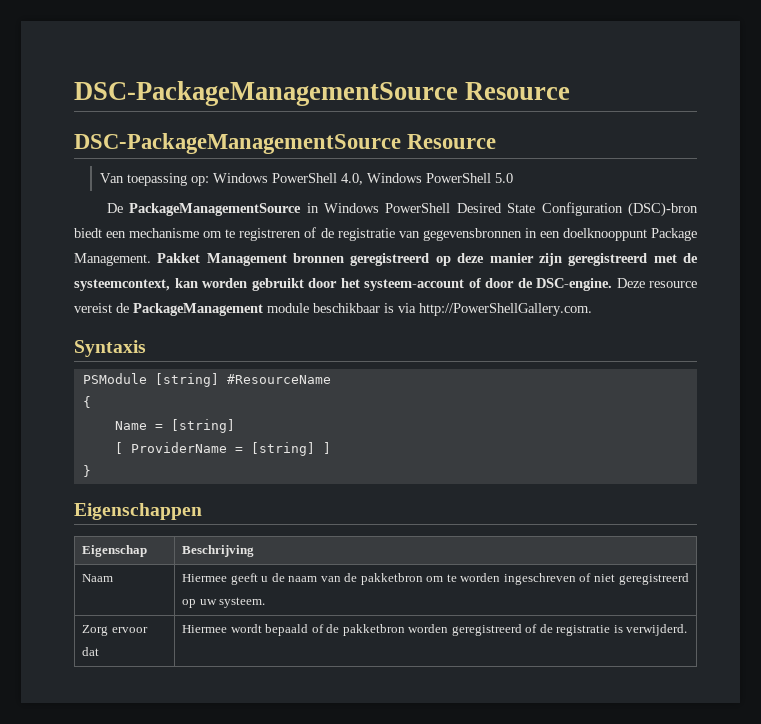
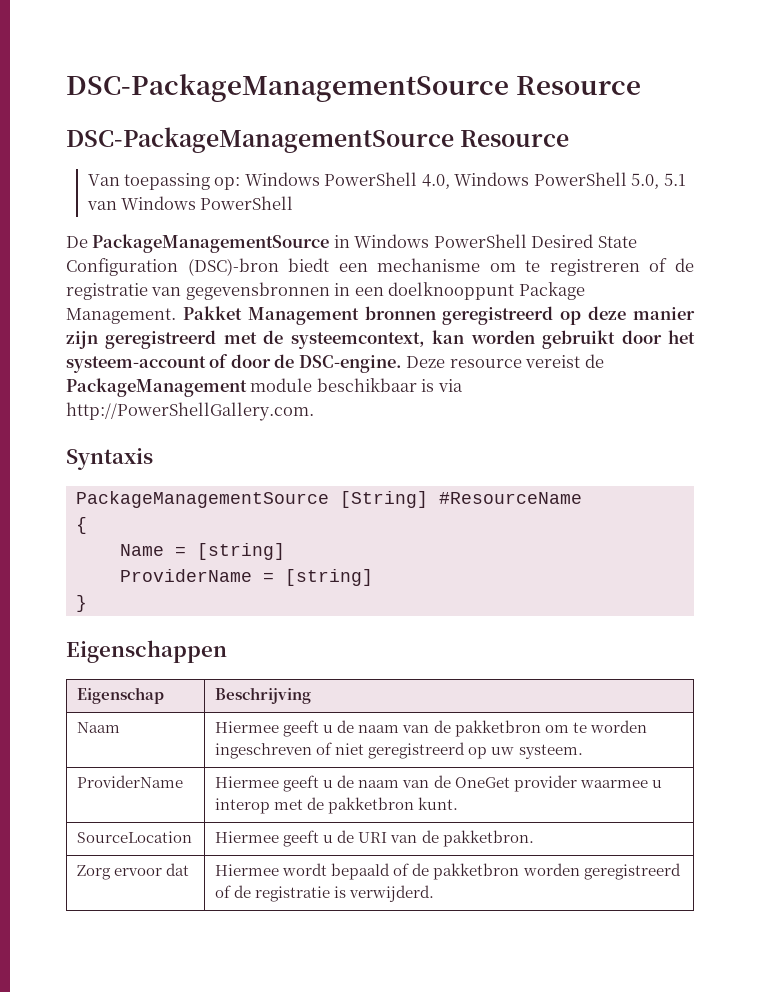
[494,173,513,183] 5.0 -> [631,173,686,189] [86,196,294,210] 5.0, 5.1 van Windows PowerShell
[82,373,219,387] PSModule [string] -> [75,491,428,508] PackageManagementSource [String]
[114,442,123,454] [ -> (285, 551) none
[322,442,331,454] ] -> (373, 577) none
(266, 602) none -> [77,775,184,788] [215,775,662,792] [215,797,459,814] [77,831,193,843] [215,830,534,847] // ProviderName | Hiermee geeft u de naam van de OneGet provider waarmee u interop met de pakketbron kunt. // SourceLocation | Hiermee geeft u de URI van de pakketbron.

